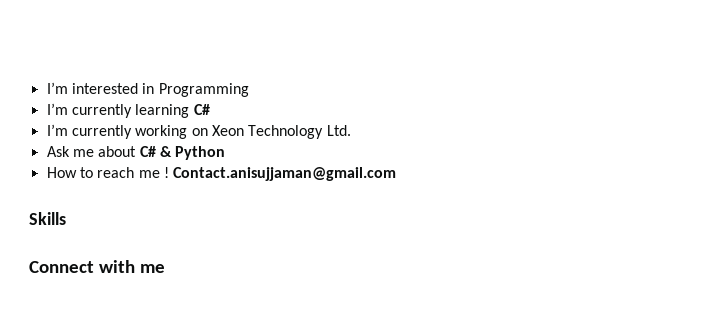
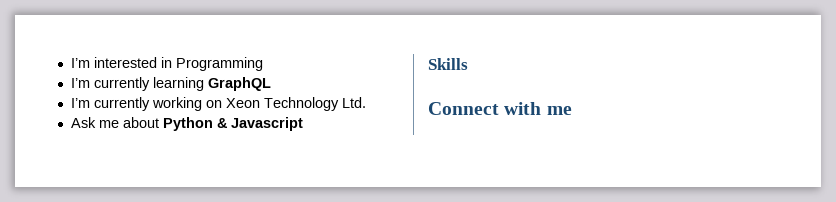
[193,104,210,115] C# -> [207,77,271,91] GraphQL
[139,146,226,160] [46,167,397,181] C# & Python // How to reach me ! Contact.anisujjaman@gmail.com -> [162,117,303,131] Python & Javascript

